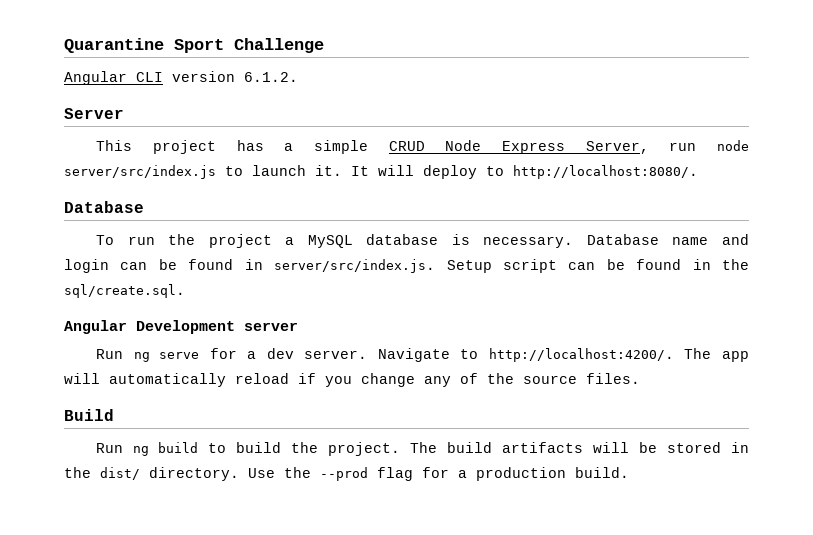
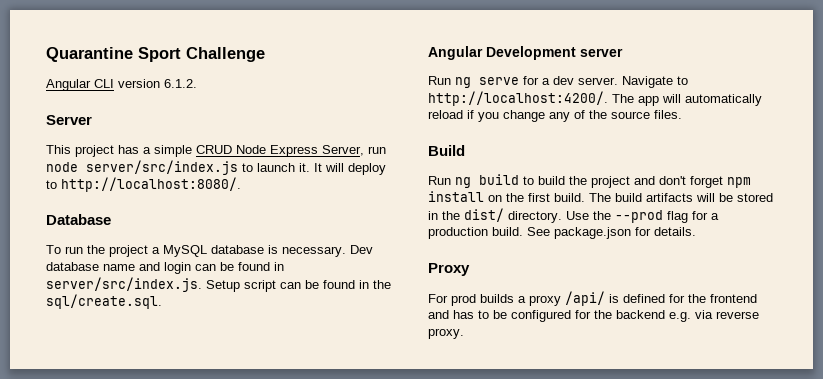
[586,234,659,245] Database -> [350,245,373,254] [46,262,99,271] Dev database
[328,442,401,456] project. -> [591,176,751,188] [428,191,585,202] project and don't forget npm install on the first build.
(629, 472) none -> [527,227,696,239] [428,263,470,276] [428,291,757,306] [428,310,759,322] [428,328,464,339] See package.json for details. // Proxy // For prod builds a proxy /api/ is defined for the frontend and has to be configured for the backend e.g. via reverse proxy.

